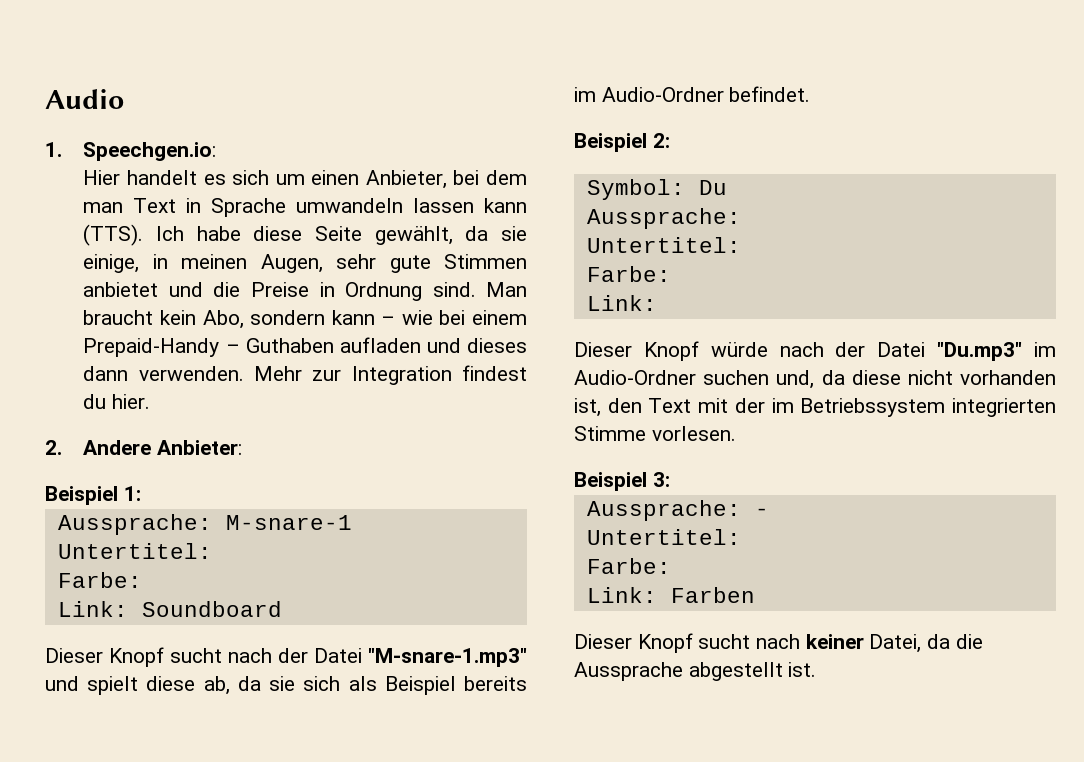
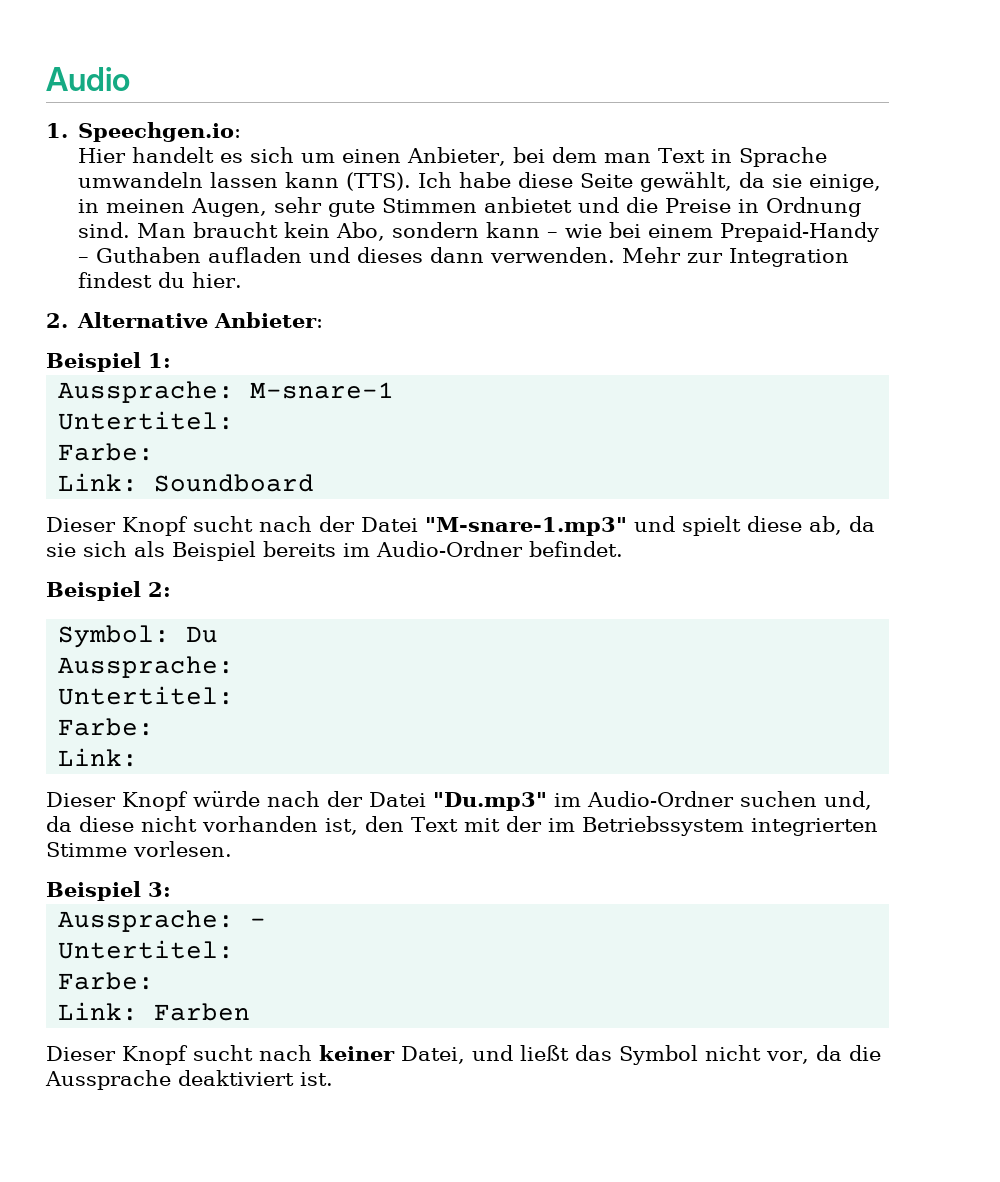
[83,440,152,455] Andere -> [77,312,209,328] Alternative
(922, 643) none -> [472,1045,809,1065] und ließt das Symbol nicht vor,
[688,662,783,681] abgestellt -> [178,1070,294,1086] deaktiviert

